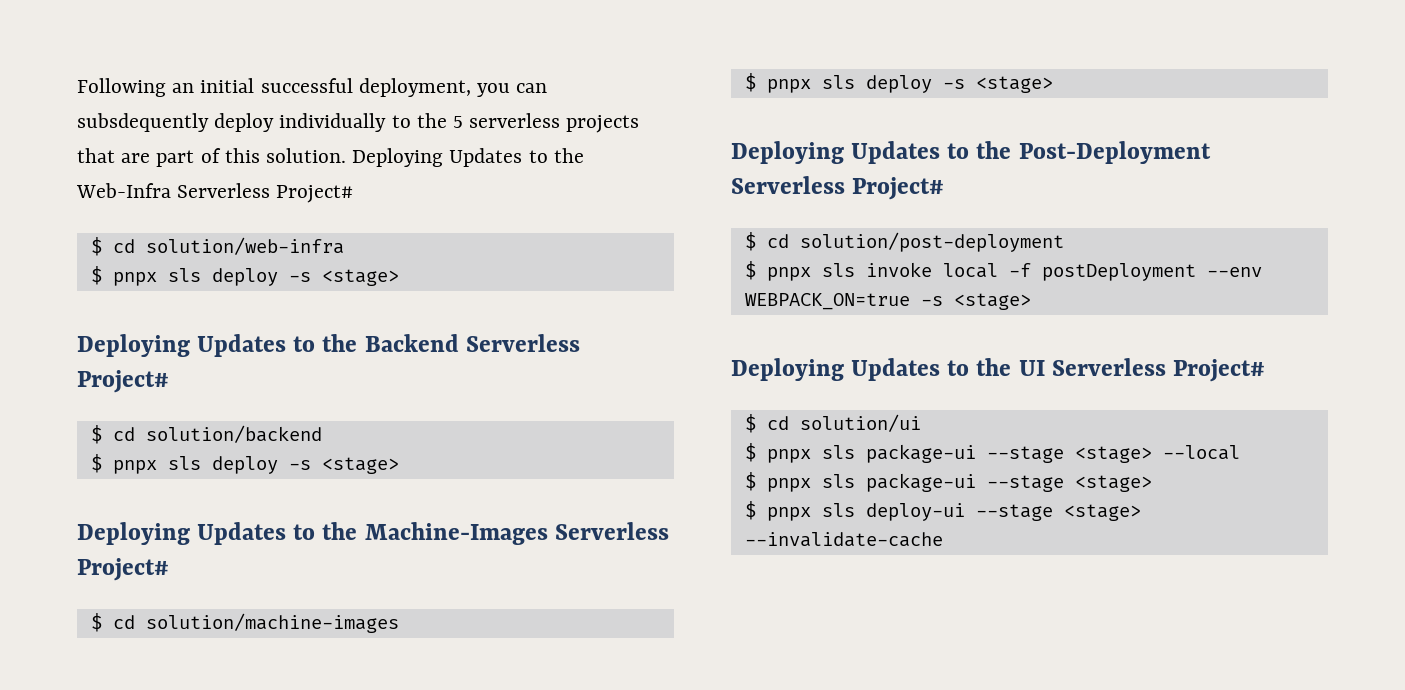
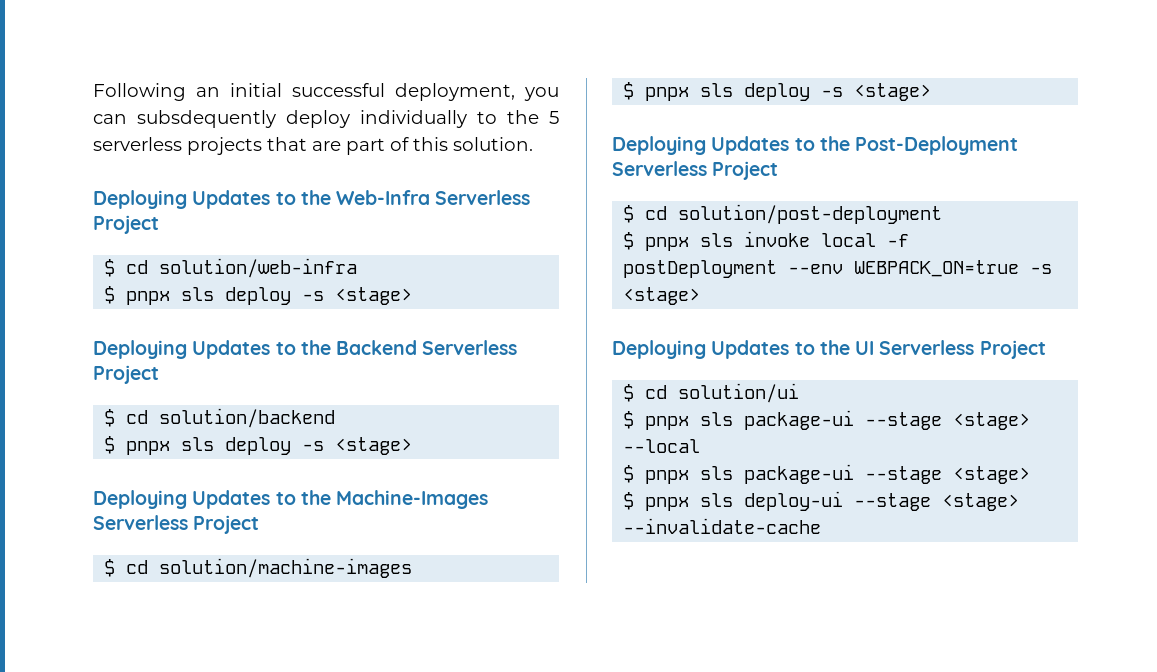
(347, 155) none -> (533, 144) //
[276,185,354,203] Project# -> [93,215,159,234] Project
[77,370,169,393] Project# -> [93,365,159,384] Project
[77,558,169,581] Project# -> [193,515,260,534] Project
[852,177,945,200] Project# -> [712,161,779,180] Project
[1172,359,1265,382] Project# -> [979,340,1046,359] Project

